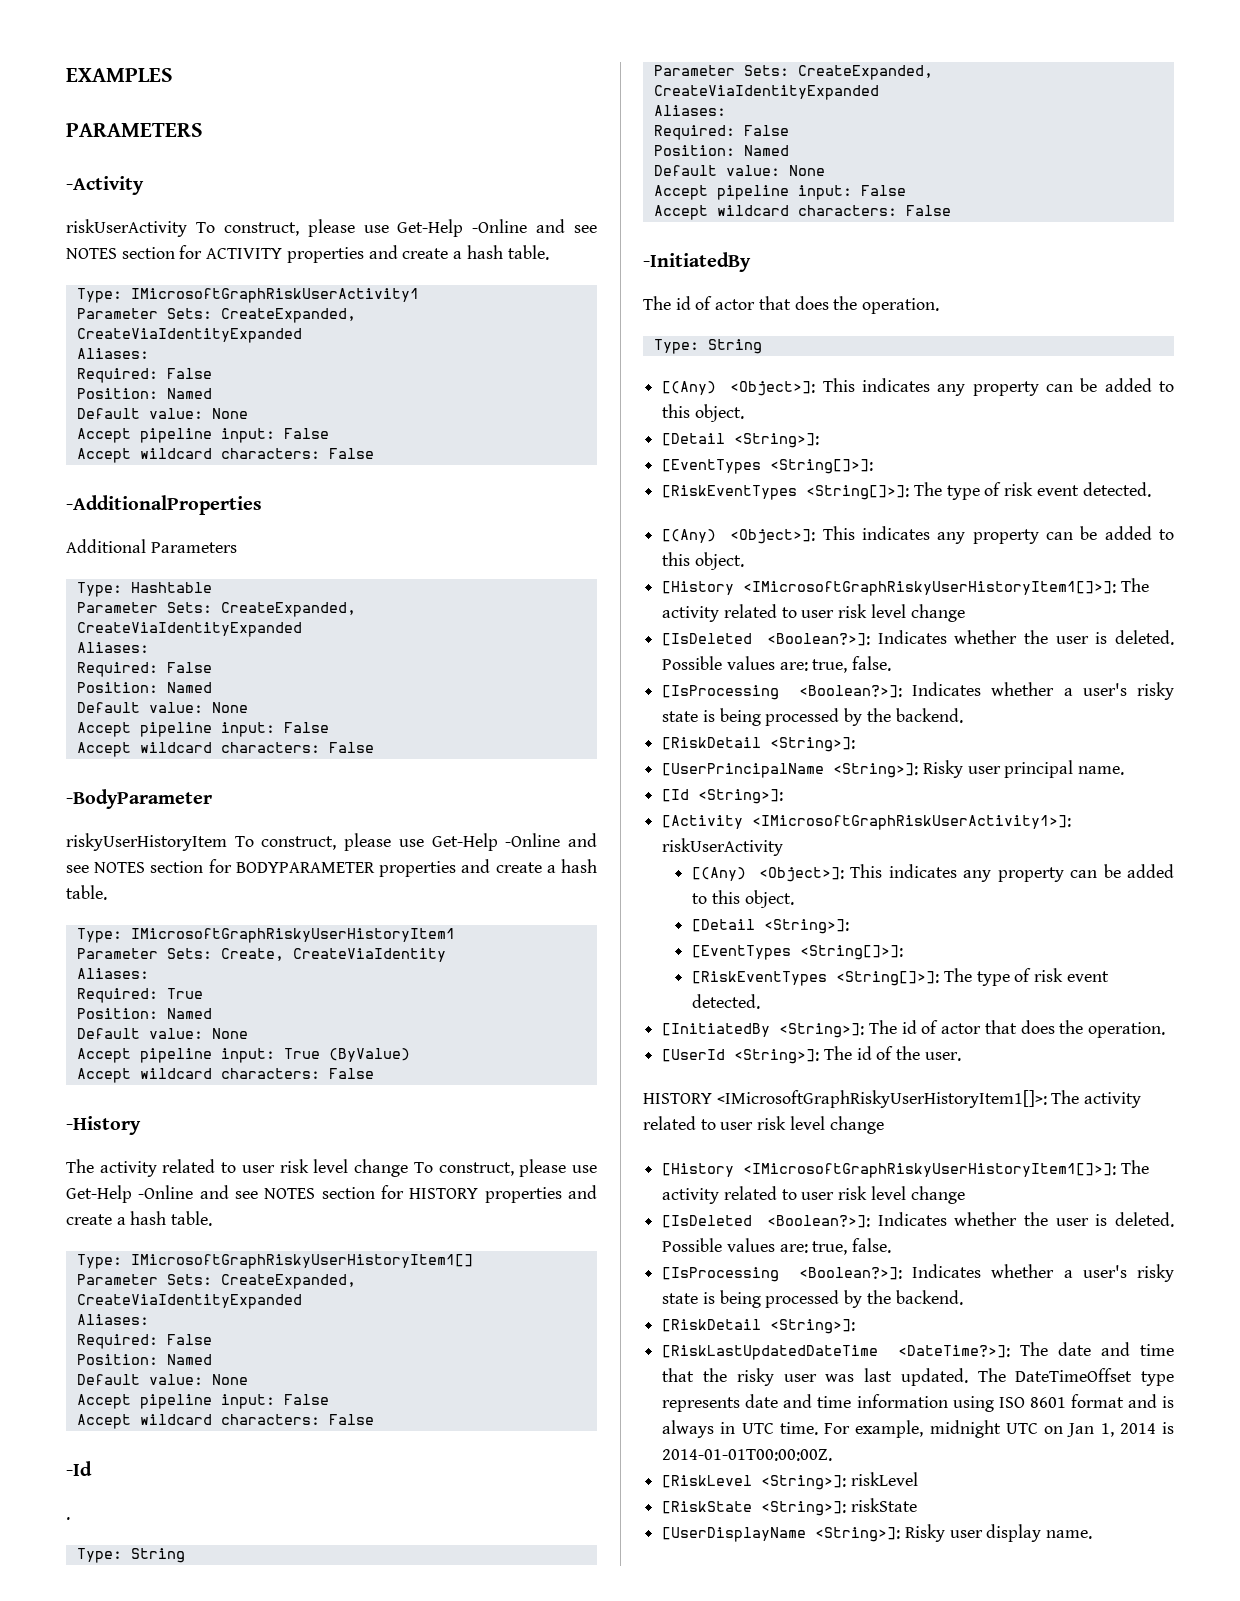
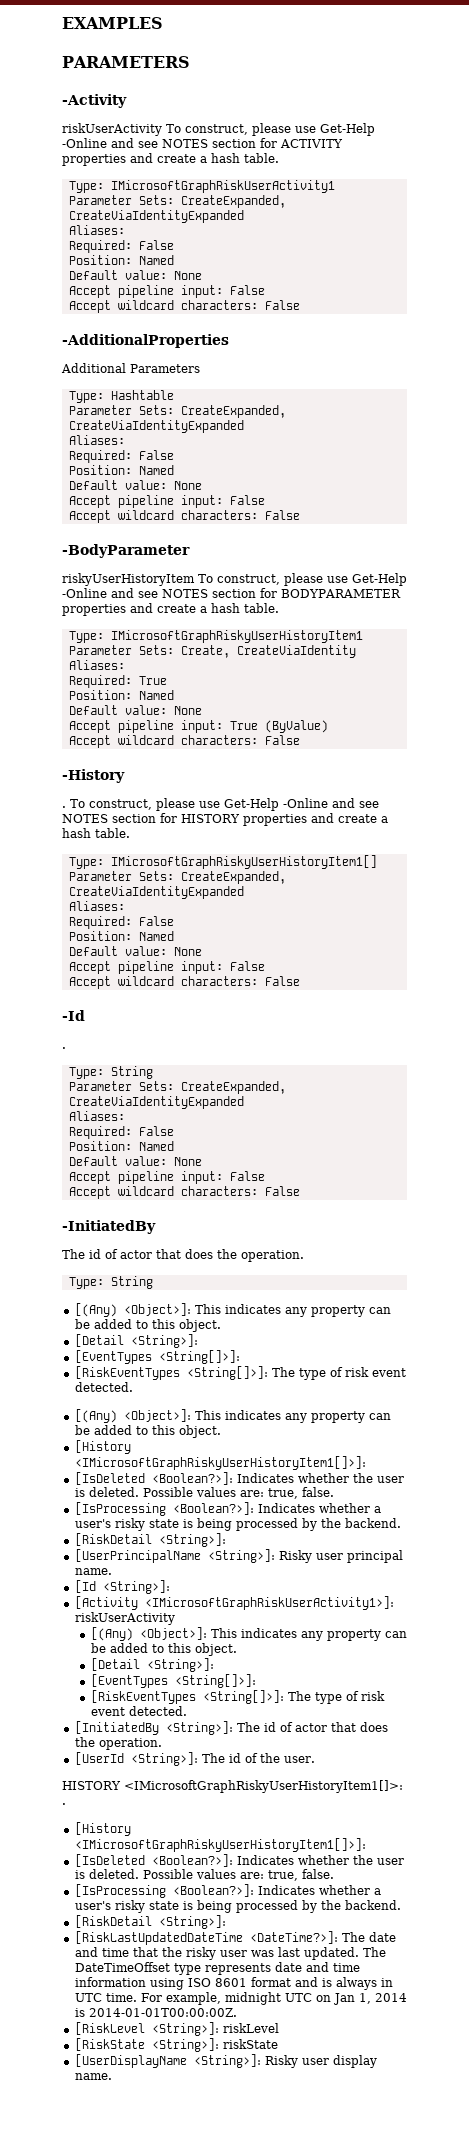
[66,1159,409,1177] The activity related to user risk level change -> [62,806,66,808] .
[1120,578,1149,592] [662,604,965,622] The activity related to user risk level change -> (366, 1463) none
[1051,1090,1142,1108] [643,1116,884,1134] [662,1160,1149,1178] [662,1186,965,1204] The activity related to user risk level change // [History <IMicrosoftGraphRiskyUserHistoryItem1[]>]: The activity related to user risk level change -> [62,1803,66,1805] [74,1822,131,1836] [74,1838,366,1852] . // [History <IMicrosoftGraphRiskyUserHistoryItem1[]>]:

